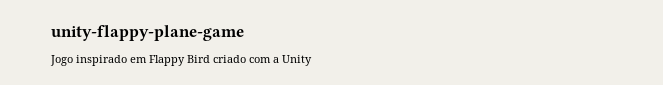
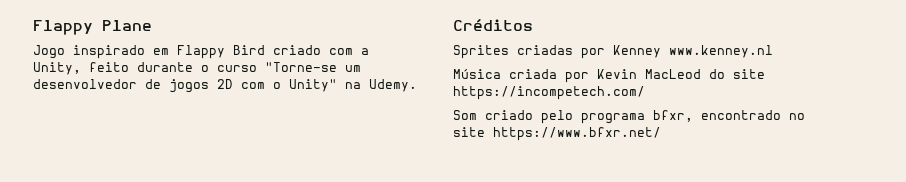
[51,25,244,41] unity-flappy-plane-game -> [33,20,152,35] Flappy Plane
[282,55,312,66] Unity -> [33,62,361,75] [33,79,417,93] [453,19,533,31] [453,45,773,59] [453,69,765,83] [453,86,645,100] [453,110,805,124] [453,127,661,141] Unity, feito durante o curso "Torne-se um desenvolvedor de jogos 2D com o Unity" na Udemy. // Créditos // Sprites criadas por Kenney www.kenney.nl // Música criada por Kevin MacLeod do site https://incompetech.com/ // Som criado pelo programa bfxr, encontrado no site https://www.bfxr.net/

